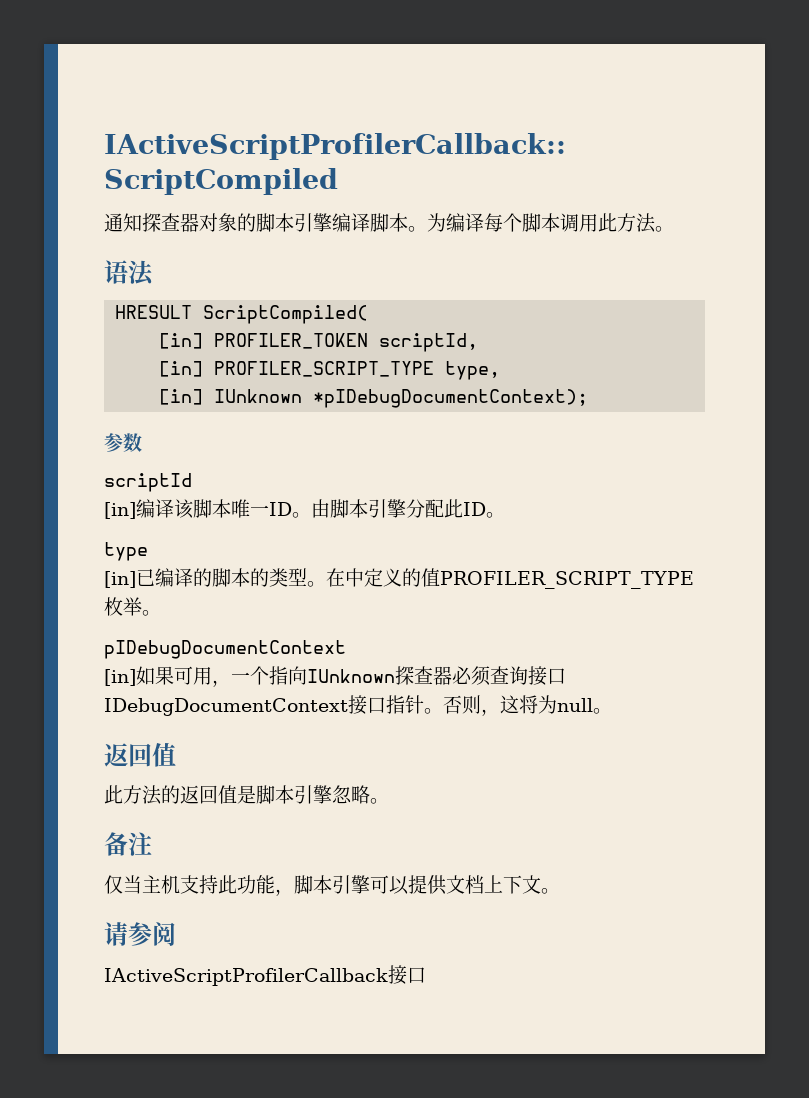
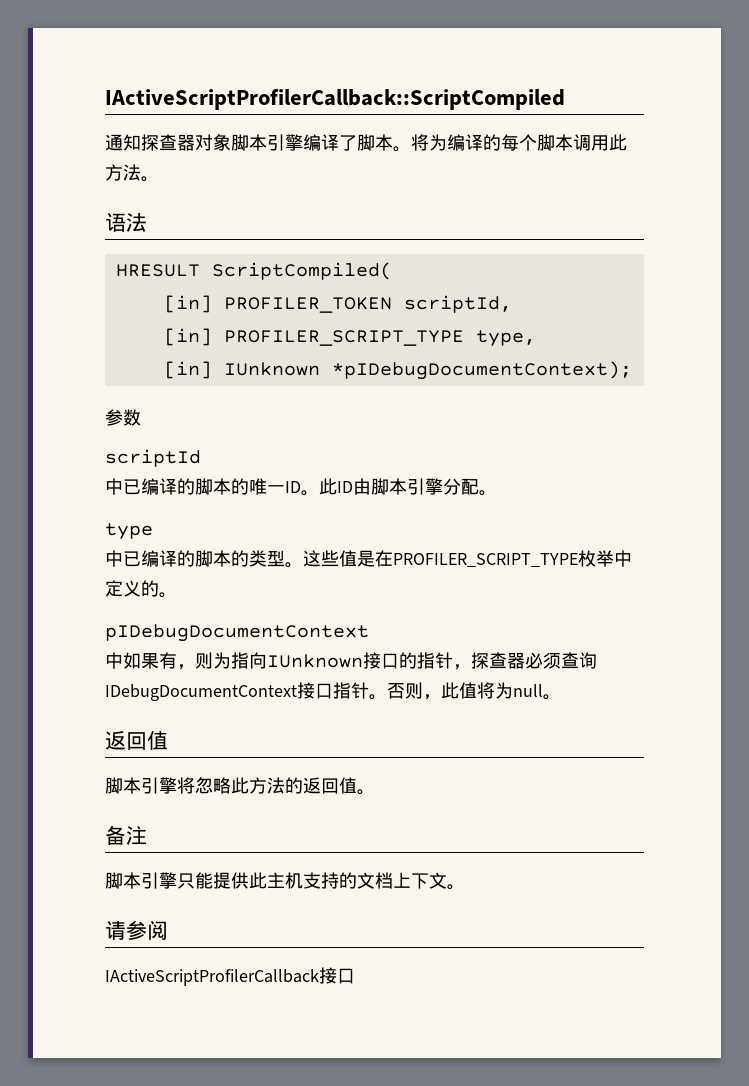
[237,213,256,232] 的 -> (231, 142) none
[370,213,484,232] 脚本。为编译 -> [339,134,501,152] 了脚本。将为编译的
[104,499,231,519] [in]编译该脚本 -> [105,478,249,495] 中已编译的脚本的
(311, 515) none -> [319,478,353,495] 此ID
[444,499,486,518] 此ID -> (479, 486) none
[104,571,136,588] [in] -> [105,550,123,567] 中
[326,568,694,589] [104,597,161,616] [104,640,346,659] [104,666,395,687] 在中定义的值PROFILER_SCRIPT_TYPE枚举。 // pIDebugDocumentContext // [in]如果可用，一个指向IUnknown -> [303,550,632,567] [105,580,177,598] [105,624,369,642] [105,652,471,670] 这些值是在PROFILER_SCRIPT_TYPE枚举中定义的。 // pIDebugDocumentContext // 中如果有，则为指向IUnknown接口的指针，
[528,666,566,686] 接口 -> (597, 660) none
[500,695,519,714] 这 -> [441,682,477,699] 此值
[104,785,389,805] [104,832,152,856] [104,875,447,896] 此方法的返回值是脚本引擎忽略。 // 备注 // 仅当主机支持此功能，脚本引擎可以提供 -> [105,777,375,795] [105,825,147,845] [105,872,357,889] 脚本引擎将忽略此方法的返回值。 // 备注 // 脚本引擎只能提供此主机支持的

